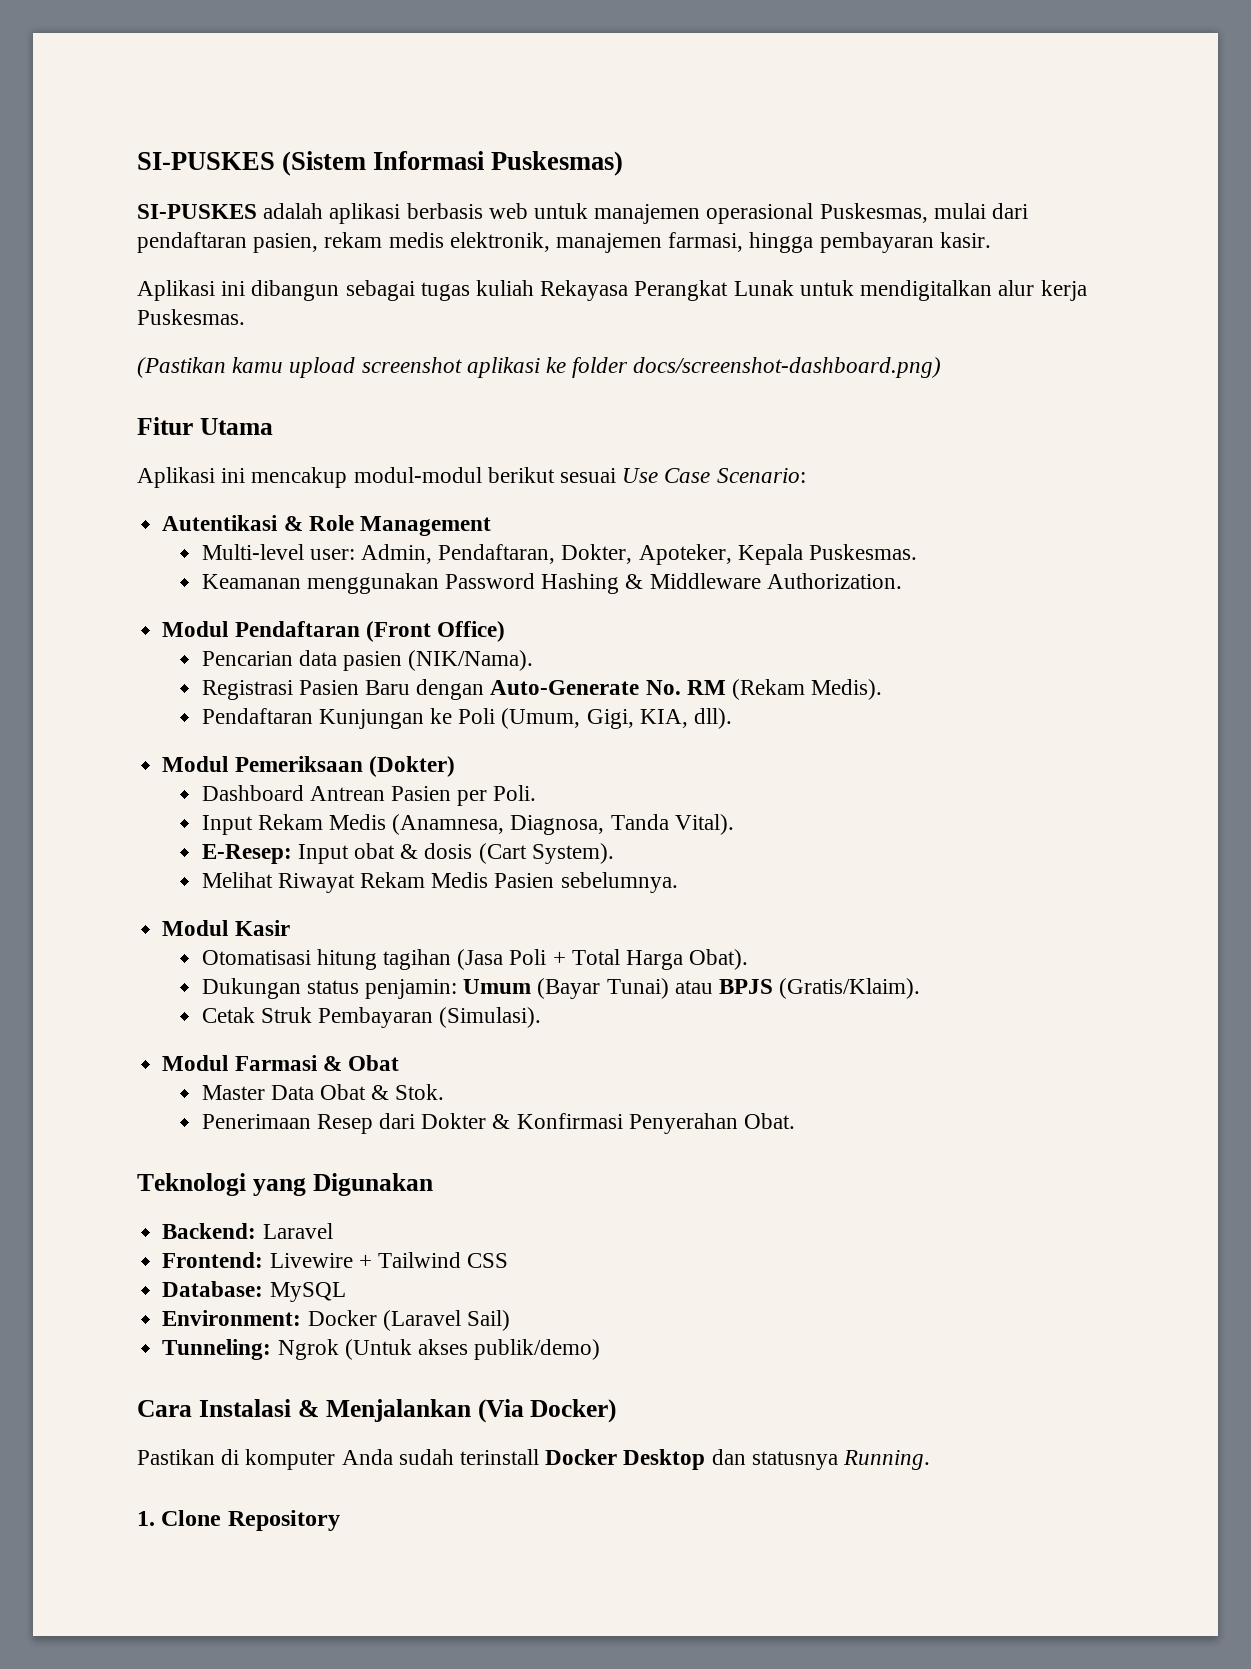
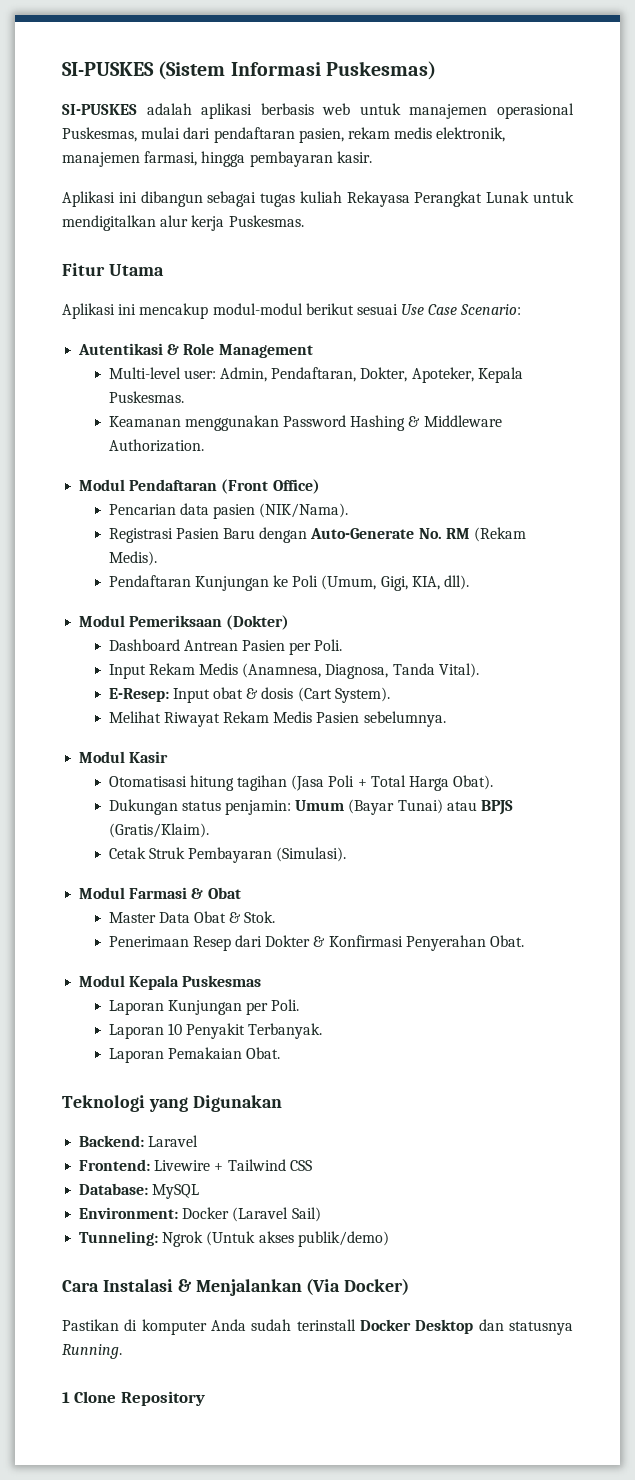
[137,357,942,378] // (Pastikan kamu upload screenshot aplikasi ke folder docs/screenshot-dashboard.png) -> (304, 221) none
(796, 1121) none -> [79,975,262,990] [108,999,300,1015] [108,1023,323,1039] [108,1047,281,1063] // Modul Kepala Puskesmas // Laporan Kunjungan per Poli. // Laporan 10 Penyakit Terbanyak. // Laporan Pemakaian Obat.
[137,1511,155,1526] 1. -> [62,1392,70,1403] 1

